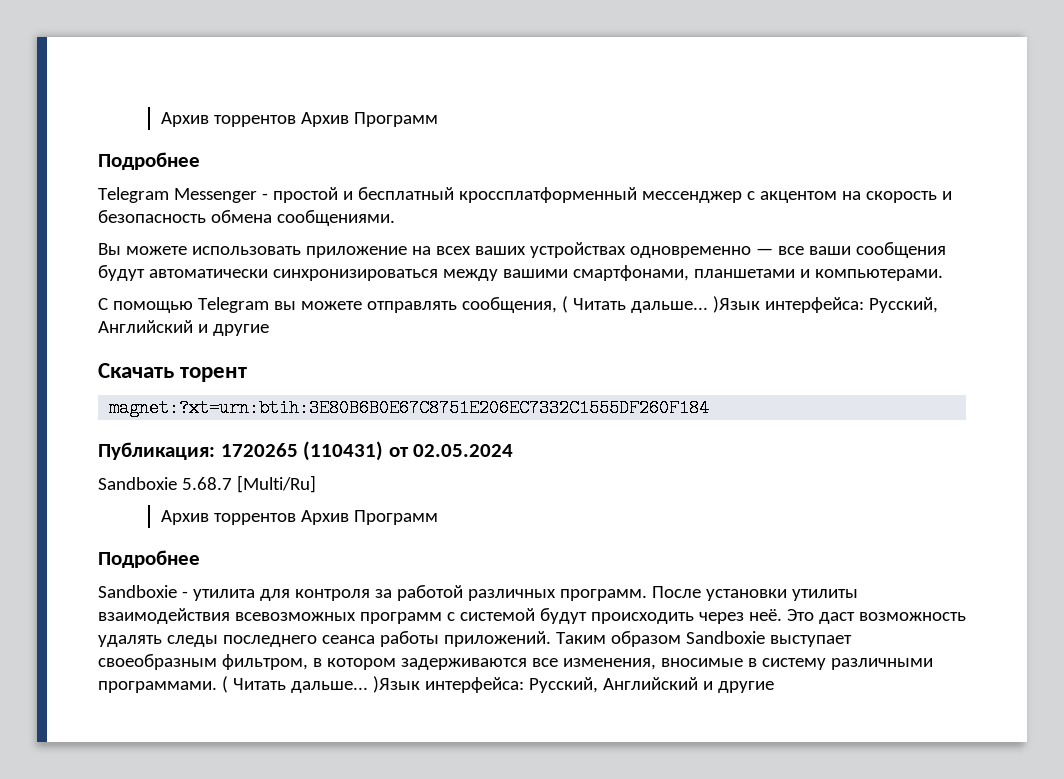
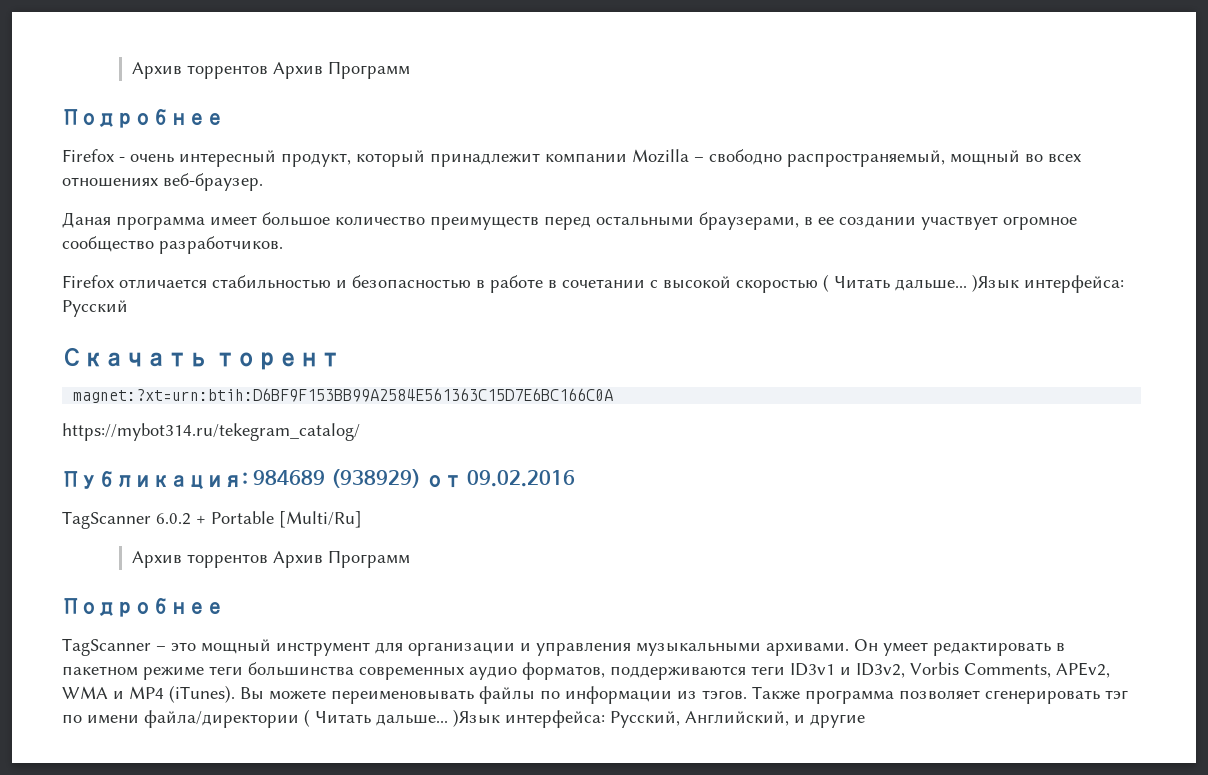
[160,112,438,127] [98,152,200,170] [98,187,952,203] [98,210,395,226] [98,242,946,258] [98,265,943,281] [98,296,938,313] [98,320,269,336] Архив торрентов Архив Программ // Подробнее // Telegram Messenger - простой и бесплатный кроссплатформенный мессенджер с акцентом на скорость и безопасность обмена сообщениями. // Вы можете использовать приложение на всех ваших устройствах одновременно — все ваши сообщения будут автоматически синхронизироваться между вашими смартфонами, планшетами и компьютерами. // С помощью Telegram вы можете отправлять сообщения, ( Читать дальше... )Язык интерфейса: Русский, Английский и другие -> [132,61,411,79] [62,108,224,128] [62,149,1081,167] [62,173,263,191] [62,212,1077,230] [62,236,283,254] [62,274,1124,293] [62,300,128,317] Архив торрентов Архив Программ // Подробнее // Firefox - очень интересный продукт, который принадлежит компании Mozilla – свободно распространяемый, мощный во всех отношениях веб-браузер. // Даная программа имеет большое количество преимуществ перед остальными браузерами, в ее создании участвует огромное сообщество разработчиков. // Firefox отличается стабильностью и безопасностью в работе в сочетании с высокой скоростью ( Читать дальше... )Язык интерфейса: Русский
[109,399,710,417] magnet:?xt=urn:btih:3E80B6B0E67C8751E206EC7332C1555DF260F184 -> [73,388,614,403] [62,423,360,441] magnet:?xt=urn:btih:D6BF9F153BB99A2584E561363C15D7E6BC166C0A // https://mybot314.ru/tekegram_catalog/
[220,441,514,461] [98,477,232,490] 1720265 (110431) от 02.05.2024 // Sandboxie 5.68.7 -> [253,469,576,488] [62,511,274,529] 984689 (938929) от 09.02.2016 // TagScanner 6.0.2 + Portable
[98,585,858,601] [98,608,966,624] [98,631,852,647] [98,654,933,670] [98,676,698,693] Sandboxie - yтилита для контроля за работой различных программ. После установки утилиты взаимодействия всевозможных программ с системой будут происходить через неё. Это даст возможность удалять следы последнего сеанса работы приложений. Таким образом Sandboxie выступает своеобразным фильтром, в котором задерживаются все изменения, вносимые в систему различными программами. ( Читать дальше... )Язык интерфейса: Русский, Английский -> [62,638,1065,656] [62,662,1110,680] [62,685,1128,704] [62,709,789,728] TagScanner – это мощный инструмент для организации и управления музыкальными архивами. Он умеет редактировать в пакетном режиме теги большинства современных аудио форматов, поддерживаются теги ID3v1 и ID3v2, Vorbis Comments, APEv2, WMA и MP4 (iTunes). Вы можете переименовывать файлы по информации из тэгов. Также программа позволяет сгенерировать тэг по имени файла/директории ( Читать дальше... )Язык интерфейса: Русский, Английский,

